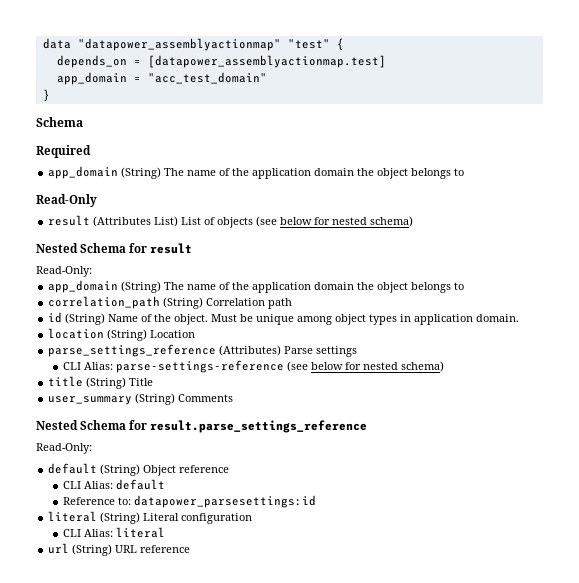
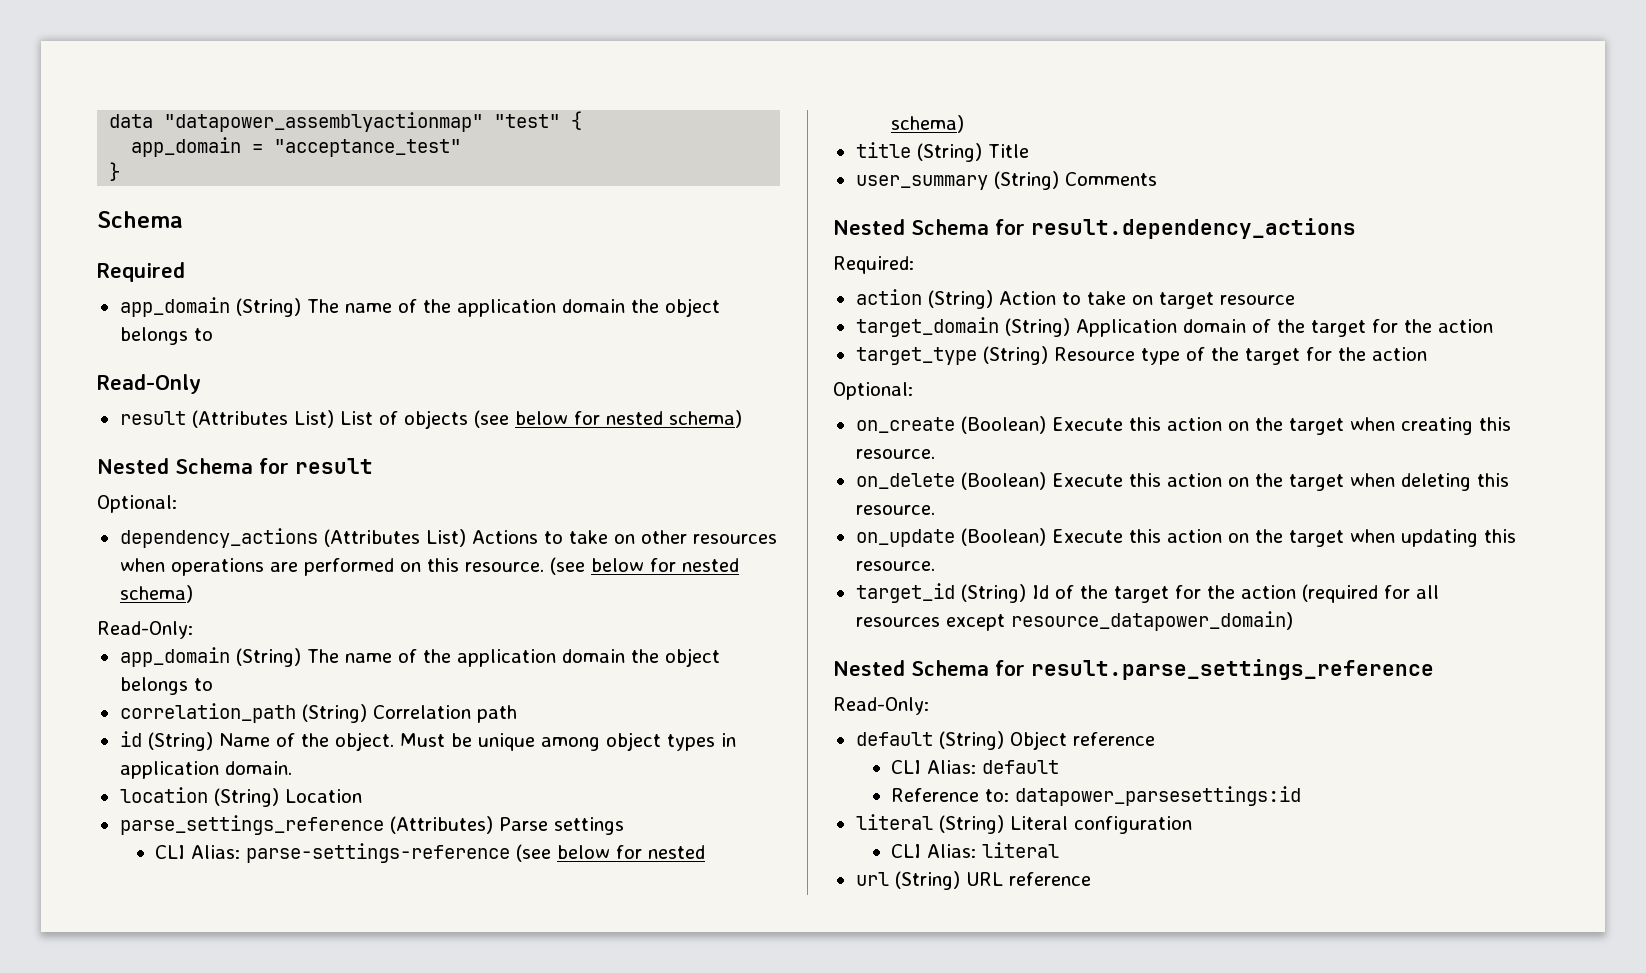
[56,55,386,68] // depends_on = [datapower_assemblyactionmap.test] -> (583, 120) none
[147,72,267,84] "acc_test_domain" -> [274,139,462,157] "acceptance_test"
(193, 248) none -> [97,495,177,513] [119,528,777,548] [119,557,739,576] [119,585,193,603] // Optional: // dependency_actions (Attributes List) Actions to take on other resources when operations are performed on this resource. (see below for nested schema)
(234, 398) none -> [833,218,1356,239] [833,256,914,274] [855,289,1295,309] [855,317,1493,337] [855,346,1427,365] [833,382,913,400] [855,416,1511,435] [855,449,935,459] [855,472,1509,491] [855,505,935,515] [855,528,1516,547] [855,561,935,571] [855,583,1439,603] [855,611,1293,631] // Nested Schema for result.dependency_actions // Required: // action (String) Action to take on target resource // target_domain (String) Application domain of the target for the action // target_type (String) Resource type of the target for the action // Optional: // on_create (Boolean) Execute this action on the target when creating this resource. // on_delete (Boolean) Execute this action on the target when deleting this resource. // on_update (Boolean) Execute this action on the target when updating this resource. // target_id (String) Id of the target for the action (required for all resources except resource_datapower_domain)

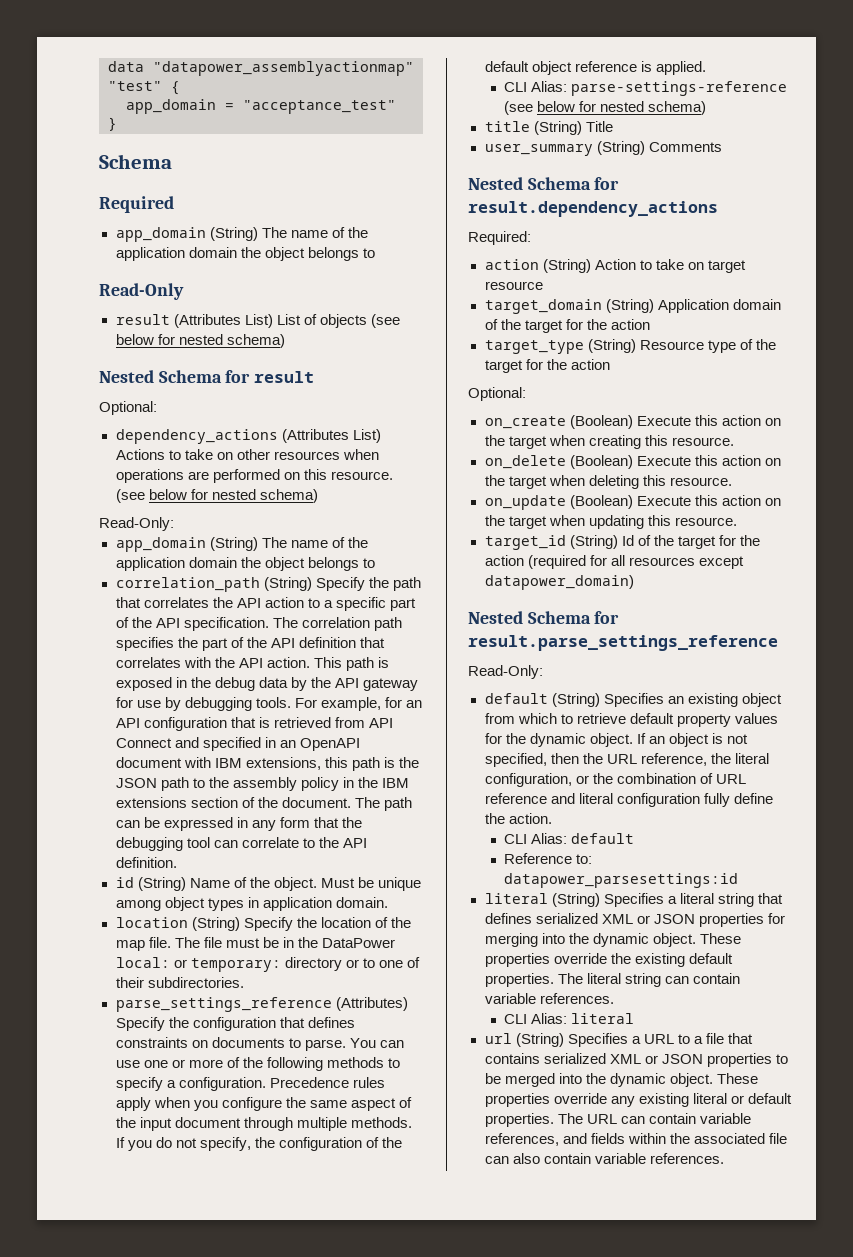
[372,705,517,723] Correlation path -> [315,577,421,591] [115,597,416,611] [115,617,402,631] [115,637,385,651] [115,657,389,671] [115,677,418,691] [115,697,422,711] [115,717,393,731] [115,737,360,751] [115,757,419,771] [115,777,409,791] [115,797,412,811] [115,817,362,831] [115,837,367,851] [115,857,177,868] Specify the path that correlates the API action to a specific part of the API specification. The correlation path specifies the part of the API definition that correlates with the API action. This path is exposed in the debug data by the API gateway for use by debugging tools. For example, for an API configuration that is retrieved from API Connect and specified in an OpenAPI document with IBM extensions, this path is the JSON path to the assembly policy in the IBM extensions section of the document. The path can be expressed in any form that the debugging tool can correlate to the API definition.
[284,789,362,803] [119,815,624,835] Location // parse_settings_reference (Attributes) Parse settings -> [243,917,411,931] [115,937,395,951] [115,957,420,972] [115,977,244,988] [115,997,408,1012] [115,1017,355,1031] [115,1037,404,1051] [115,1057,400,1071] [115,1077,385,1091] [115,1097,412,1111] [115,1117,412,1131] [115,1137,402,1151] [484,61,706,75] Specify the location of the map file. The file must be in the DataPower local: or temporary: directory or to one of their subdirectories. // parse_settings_reference (Attributes) Specify the configuration that defines constraints on documents to parse. You can use one or more of the following methods to specify a configuration. Precedence rules apply when you configure the same aspect of the input document through multiple methods. If you do not specify, the configuration of the default object reference is applied.
[1010,611,1293,631] resource_datapower_domain) -> [484,575,634,590] datapower_domain)
[1009,731,1155,750] Object reference -> [603,693,782,707] [484,713,778,727] [484,733,748,747] [484,753,769,767] [484,773,746,787] [484,793,773,807] [484,813,552,824] Specifies an existing object from which to retrieve default property values for the dynamic object. If an object is not specified, then the URL reference, the literal configuration, or the combination of URL reference and literal configuration fully define the action.
[1009,816,1192,834] Literal configuration -> [603,893,783,907] [484,913,785,927] [484,933,741,947] [484,953,733,967] [484,973,740,987] [484,993,614,1004] Specifies a literal string that defines serialized XML or JSON properties for merging into the dynamic object. These properties override the existing default properties. The literal string can contain variable references.
[965,872,1091,886] URL reference -> [567,1033,753,1047] [484,1053,788,1067] [484,1073,758,1087] [484,1093,792,1107] [484,1113,751,1127] [484,1133,787,1146] [484,1153,724,1164] Specifies a URL to a file that contains serialized XML or JSON properties to be merged into the dynamic object. These properties override any existing literal or default properties. The URL can contain variable references, and fields within the associated file can also contain variable references.

